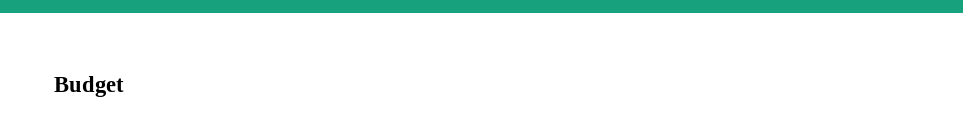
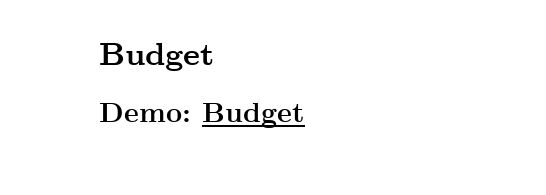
[54,76,124,97] Budget -> [99,43,214,71] [99,103,305,128] Budget // Demo: Budget

